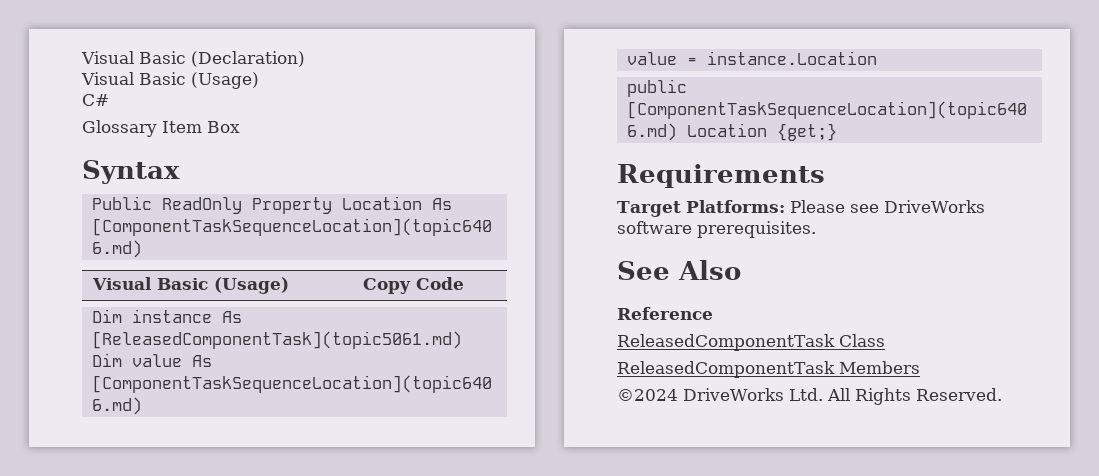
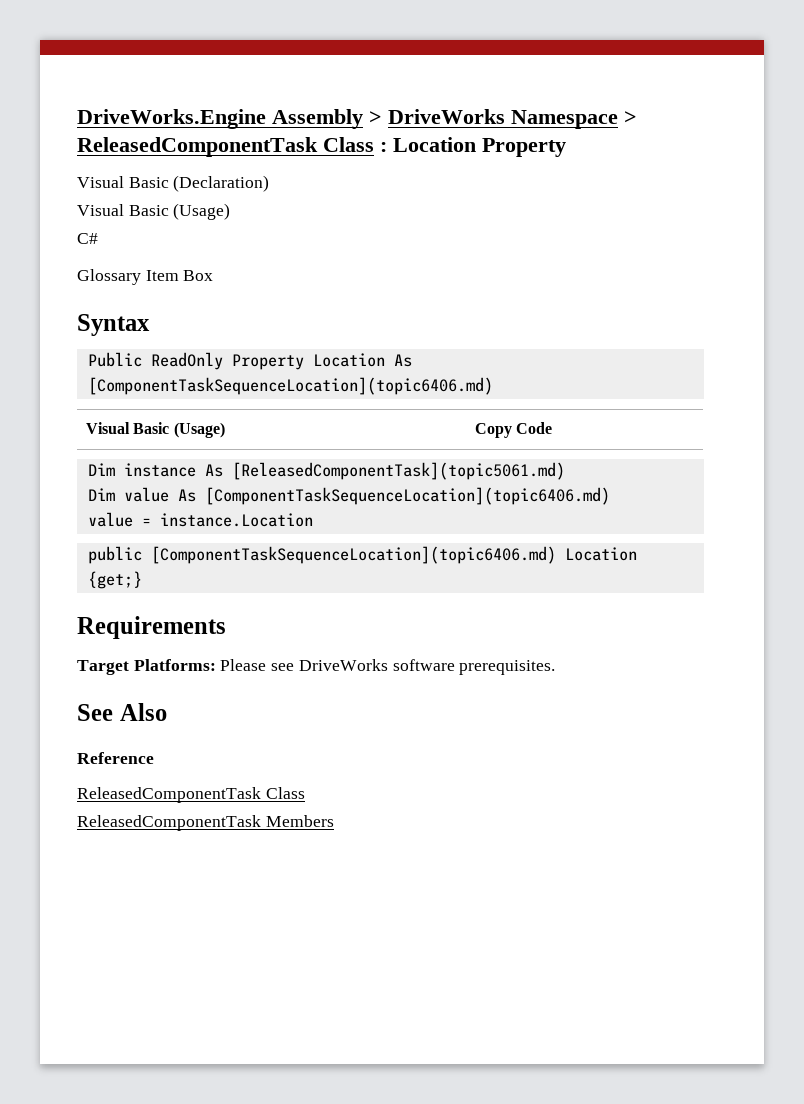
(81, 57) none -> [77,109,637,129] [77,137,566,157] DriveWorks.Engine Assembly > DriveWorks Namespace > ReleasedComponentTask Class : Location Property //
[617,388,1002,405] // ©2024 DriveWorks Ltd. All Rights Reserved. -> (334, 821) none

